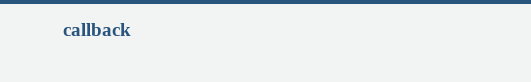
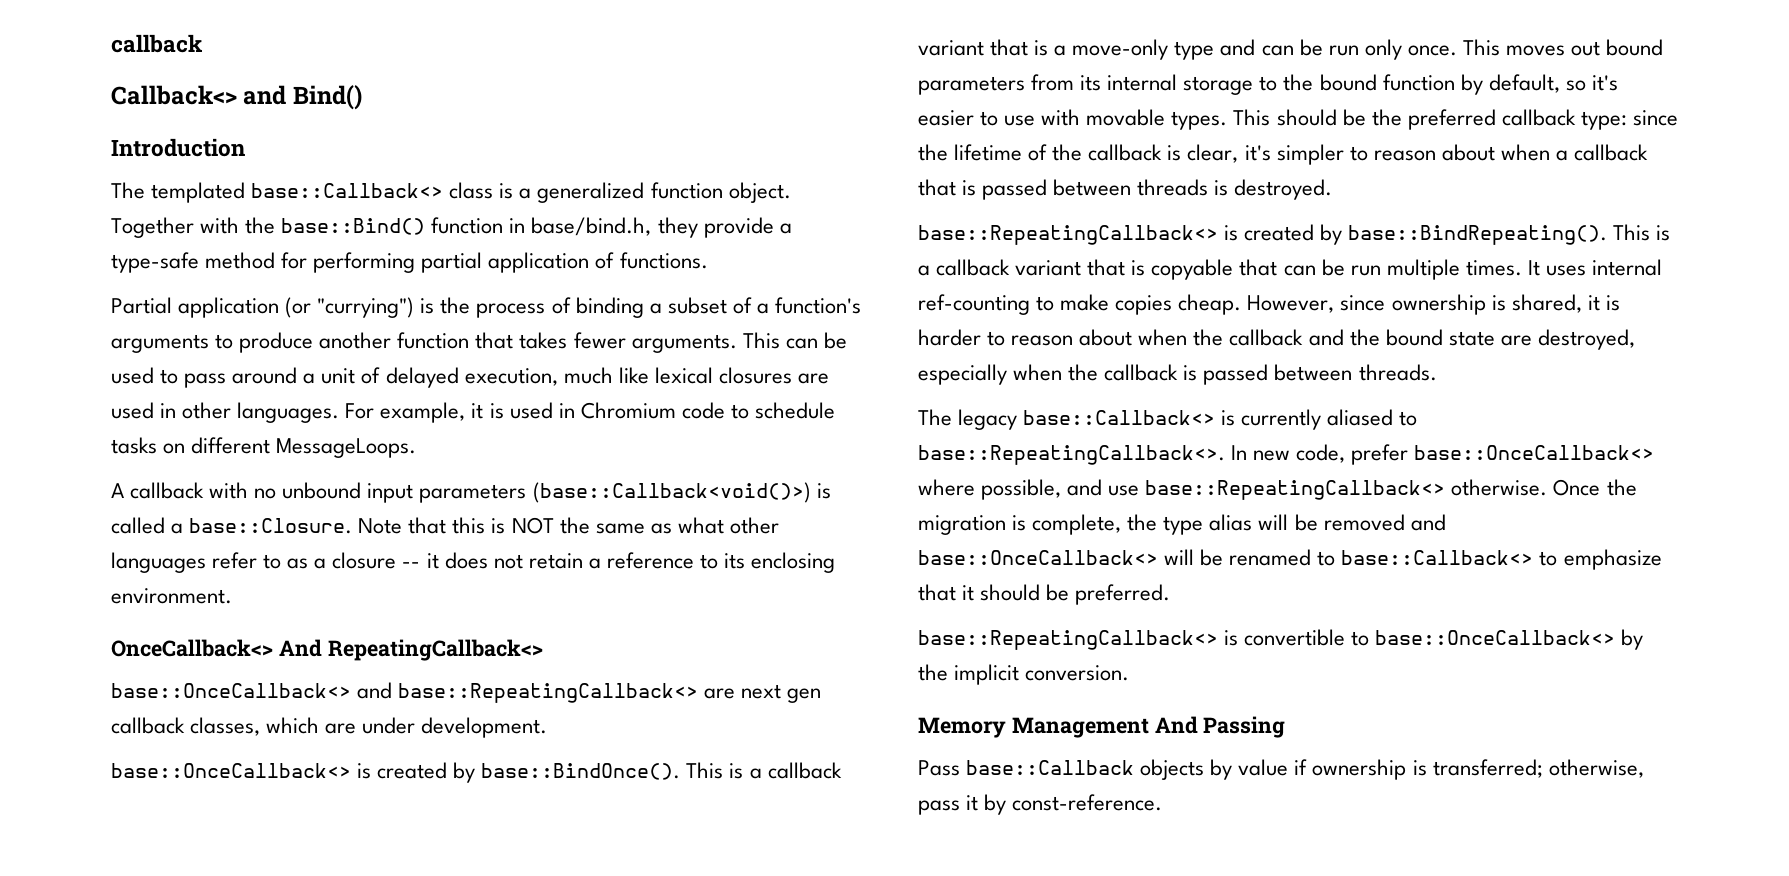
[63,23,131,36] callback -> [111,34,203,53] [111,85,362,110] [111,138,245,157] [111,182,791,203] [111,217,792,238] [111,252,708,273] [111,297,861,318] [111,332,847,353] [111,367,829,388] [111,402,835,423] [111,437,417,458] [111,482,831,503] [111,517,779,534] [111,552,836,573] [111,588,232,604] [111,639,543,661] [111,682,822,703] [111,717,548,738] [111,762,842,783] [918,39,1664,60] [918,74,1618,95] [918,109,1678,130] [918,144,1649,165] [918,179,1333,200] [918,224,1671,245] [918,259,1663,280] [918,294,1620,315] [918,329,1635,350] [918,364,1437,385] [918,409,1418,430] [918,444,1655,465] [918,479,1637,500] [918,514,1446,535] [918,549,1662,570] [918,584,1171,605] [918,629,1644,650] [918,664,1130,685] [918,716,1286,738] [918,759,1644,780] [918,794,1163,815] callback // Callback<> and Bind() // Introduction // The templated base::Callback<> class is a generalized function object. Together with the base::Bind() function in base/bind.h, they provide a type-safe method for performing partial application of functions. // Partial application (or "currying") is the process of binding a subset of a function's arguments to produce another function that takes fewer arguments. This can be used to pass around a unit of delayed execution, much like lexical closures are used in other languages. For example, it is used in Chromium code to schedule tasks on different MessageLoops. // A callback with no unbound input parameters (base::Callback<void()>) is called a base::Closure. Note that this is NOT the same as what other languages refer to as a closure -- it does not retain a reference to its enclosing environment. // OnceCallback<> And RepeatingCallback<> // base::OnceCallback<> and base::RepeatingCallback<> are next gen callback classes, which are under development. // base::OnceCallback<> is created by base::BindOnce(). This is a callback variant that is a move-only type and can be run only once. This moves out bound parameters from its internal storage to the bound function by default, so it's easier to use with movable types. This should be the preferred callback type: since the lifetime of the callback is clear, it's simpler to reason about when a callback that is passed between threads is destroyed. // base::RepeatingCallback<> is created by base::BindRepeating(). This is a callback variant that is copyable that can be run multiple times. It uses internal ref-counting to make copies cheap. However, since ownership is shared, it is harder to reason about when the callback and the bound state are destroyed, especially when the callback is passed between threads. // The legacy base::Callback<> is currently aliased to base::RepeatingCallback<>. In new code, prefer base::OnceCallback<> where possible, and use base::RepeatingCallback<> otherwise. Once the migration is complete, the type alias will be removed and base::OnceCallback<> will be renamed to base::Callback<> to emphasize that it should be preferred. // base::RepeatingCallback<> is convertible to base::OnceCallback<> by the implicit conversion. // Memory Management And Passing // Pass base::Callback objects by value if ownership is transferred; otherwise, pass it by const-reference.

